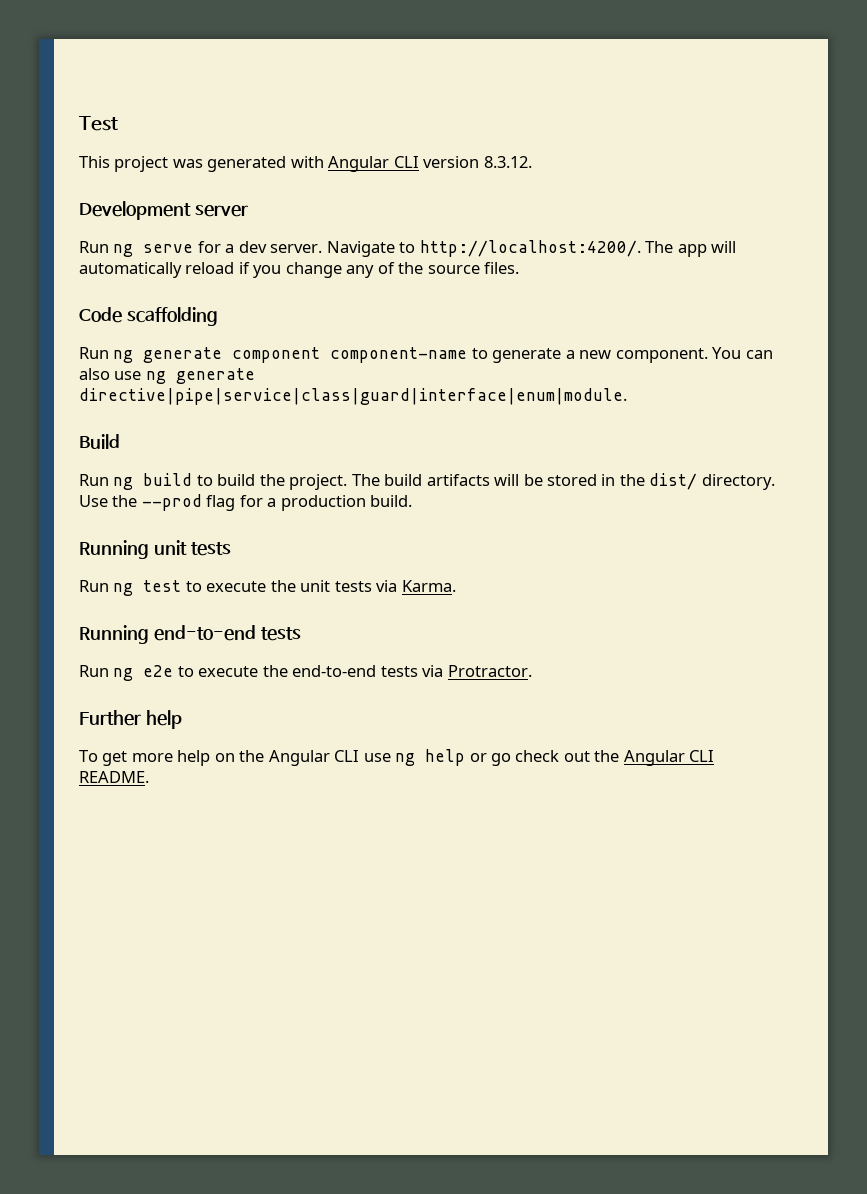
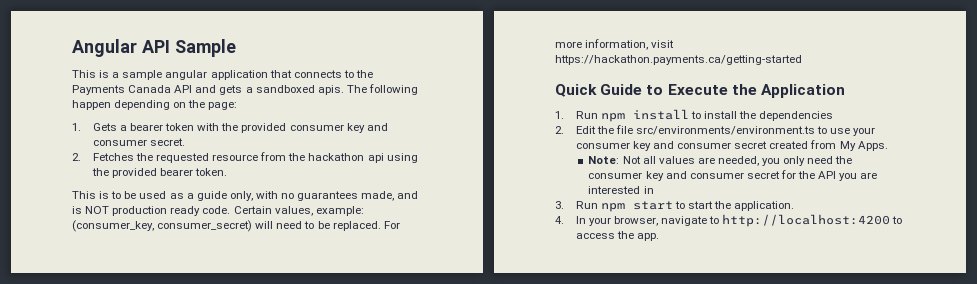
[79,116,118,131] [79,156,532,172] [79,201,248,220] [79,240,737,257] [79,262,520,278] [79,307,218,326] [79,347,773,363] [79,368,255,384] [79,388,627,405] [79,434,120,449] [79,473,775,490] [79,494,413,511] [79,540,231,559] [79,580,456,596] [79,625,301,644] [79,665,532,681] [79,710,182,729] [79,749,715,766] [79,771,149,783] Test // This project was generated with Angular CLI version 8.3.12. // Development server // Run ng serve for a dev server. Navigate to http://localhost:4200/. The app will automatically reload if you change any of the source files. // Code scaffolding // Run ng generate component component-name to generate a new component. You can also use ng generate directive|pipe|service|class|guard|interface|enum|module. // Build // Run ng build to build the project. The build artifacts will be stored in the dist/ directory. Use the --prod flag for a production build. // Running unit tests // Run ng test to execute the unit tests via Karma. // Running end-to-end tests // Run ng e2e to execute the end-to-end tests via Protractor. // Further help // To get more help on the Angular CLI use ng help or go check out the Angular CLI README. -> [72,39,236,57] [72,70,373,80] [72,84,418,95] [72,100,238,110] [72,123,388,133] [92,138,185,146] [72,152,418,163] [91,168,228,178] [72,191,419,201] [72,206,364,216] [72,220,400,232] [555,39,675,50] [555,55,802,65] [555,84,845,98] [555,109,834,122] [555,125,876,136] [575,140,888,151] [588,156,853,166] [588,170,878,181] [588,186,654,194] [555,201,795,212] [555,214,903,227] [575,231,659,241] Angular API Sample // This is a sample angular application that connects to the Payments Canada API and gets a sandboxed apis. The following happen depending on the page: // 1. Gets a bearer token with the provided consumer key and consumer secret. // 2. Fetches the requested resource from the hackathon api using the provided bearer token. // This is to be used as a guide only, with no guarantees made, and is NOT production ready code. Certain values, example: (consumer_key, consumer_secret) will need to be replaced. For more information, visit https://hackathon.payments.ca/getting-started // Quick Guide to Execute the Application // 1. Run npm install to install the dependencies // 2. Edit the file src/environments/environment.ts to use your consumer key and consumer secret created from My Apps. // Note: Not all values are needed, you only need the consumer key and consumer secret for the API you are interested in // 3. Run npm start to start the application. // 4. In your browser, navigate to http://localhost:4200 to access the app.

